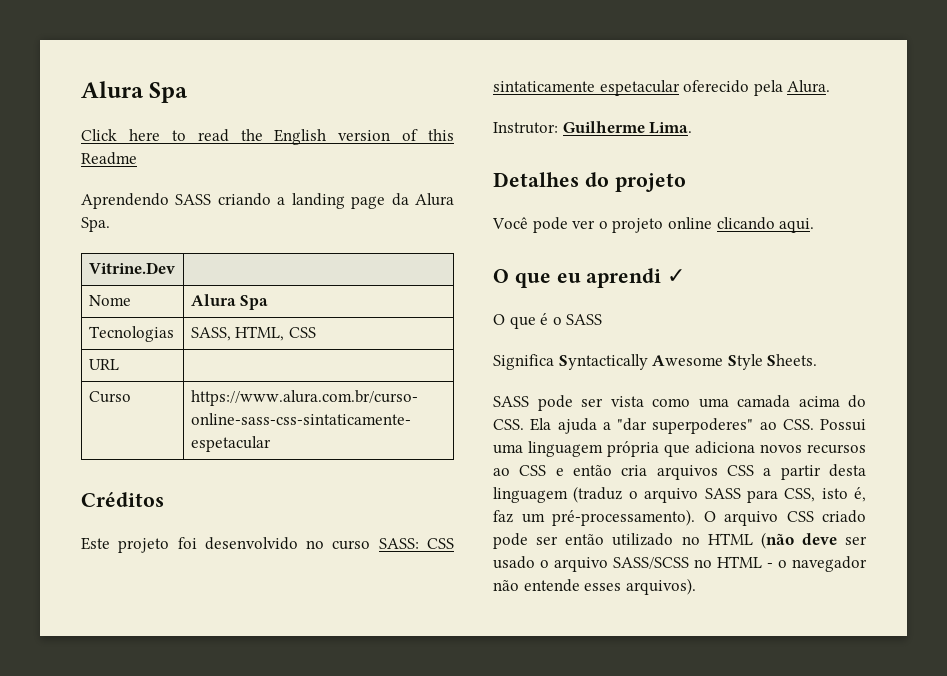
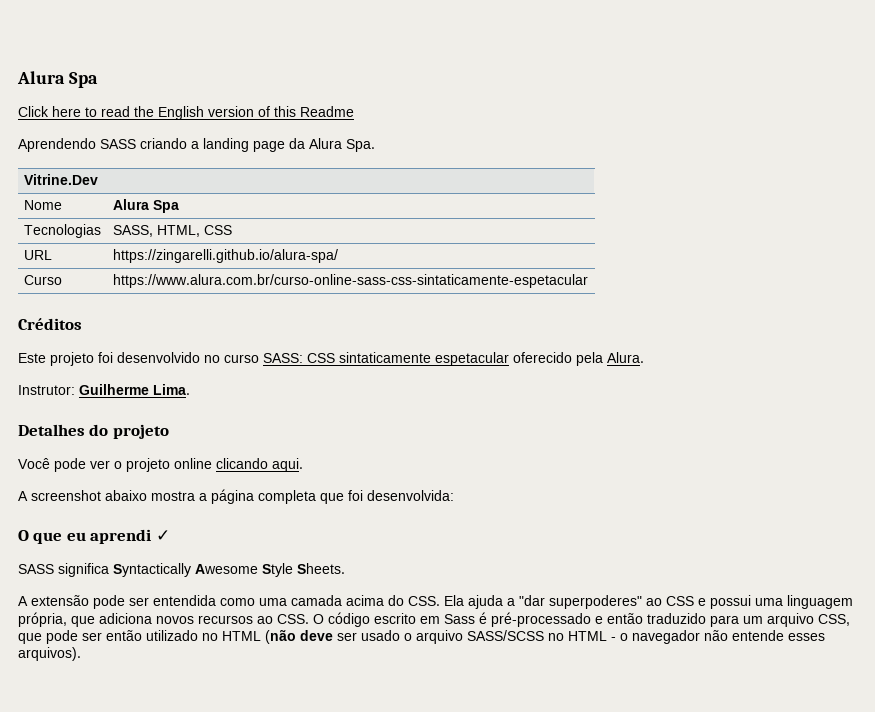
(119, 364) none -> [112,249,338,263] https://zingarelli.github.io/alura-spa/
(815, 225) none -> [18,489,454,504] // A screenshot abaixo mostra a página completa que foi desenvolvida:
[493,313,603,329] [493,354,554,370] O que é o SASS // Significa -> [18,563,109,577] SASS significa
[493,395,644,411] SASS pode ser vista -> [18,595,216,609] A extensão pode ser entendida
[782,419,866,431] CSS. Possui -> [666,595,751,609] CSS e possui
[607,441,659,457] própria -> [18,612,67,627] própria,
[519,464,866,480] [493,486,866,503] [493,509,866,526] CSS e então cria arquivos CSS a partir desta linguagem (traduz o arquivo SASS para CSS, isto é, faz um pré-processamento). O arquivo CSS criado -> [277,612,850,627] [18,633,42,644] CSS. O código escrito em Sass é pré-processado e então traduzido para um arquivo CSS, que

